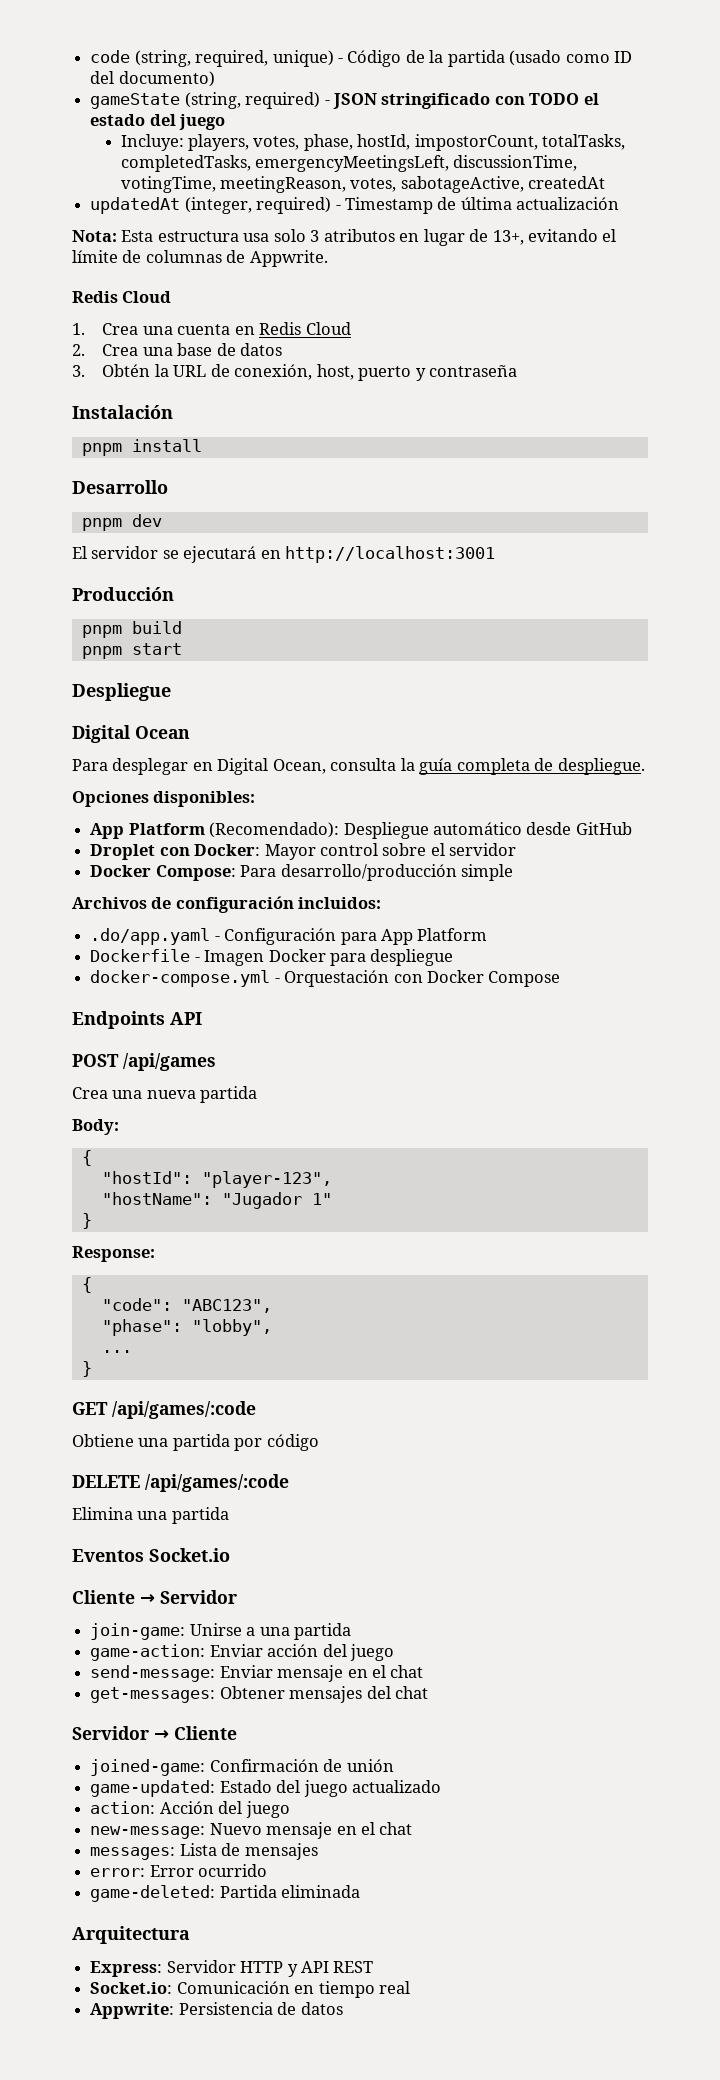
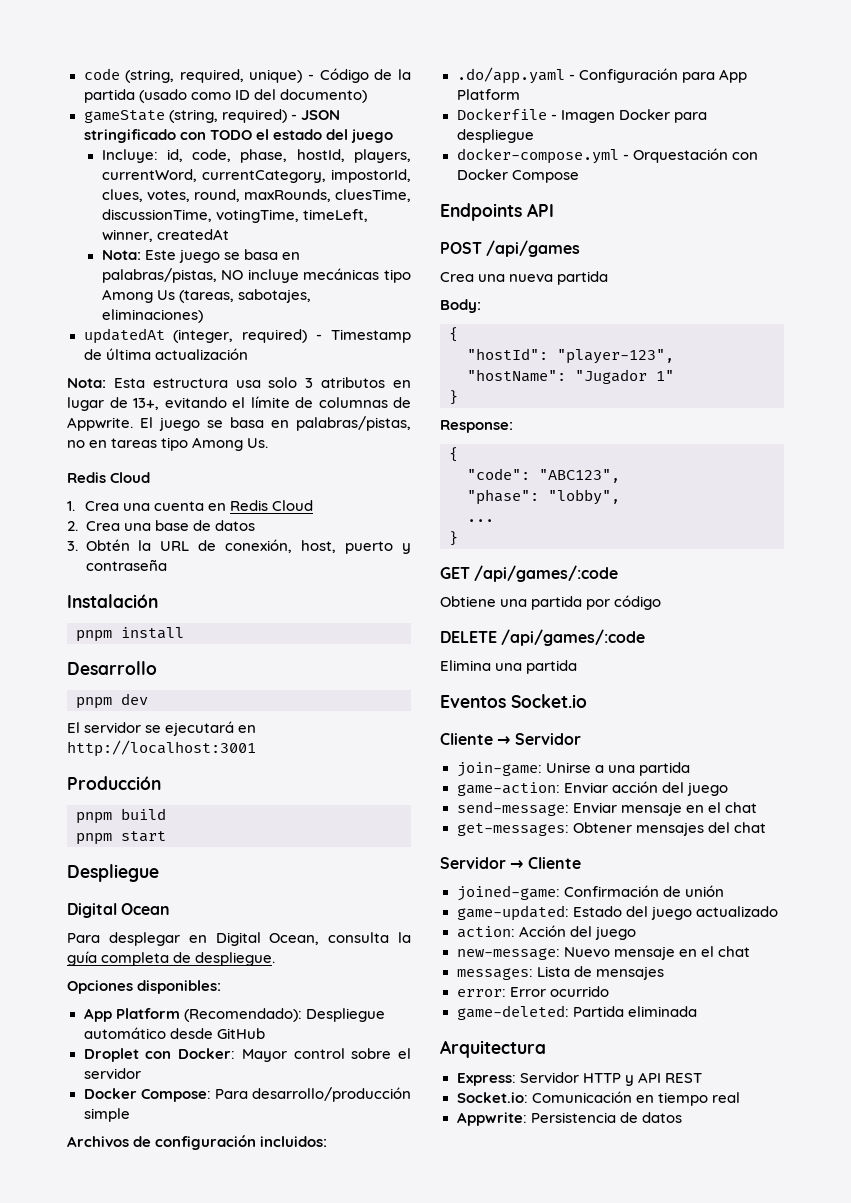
[188,134,626,151] [120,155,578,172] [120,176,606,193] players, votes, phase, hostId, impostorCount, totalTasks, completedTasks, emergencyMeetingsLeft, discussionTime, votingTime, meetingReason, votes, sabotageActive, createdAt -> [166,149,411,163] [101,169,411,183] [101,189,411,202] [101,209,368,223] [101,229,229,242] [101,249,300,263] [101,268,411,283] [101,289,311,303] [101,309,203,323] id, code, phase, hostId, players, currentWord, currentCategory, impostorId, clues, votes, round, maxRounds, cluesTime, discussionTime, votingTime, timeLeft, winner, createdAt // Nota: Este juego se basa en palabras/pistas, NO incluye mecánicas tipo Among Us (tareas, sabotajes, eliminaciones)
(328, 258) none -> [140,416,411,431] [67,437,269,451] El juego se basa en palabras/pistas, no en tareas tipo Among Us.

